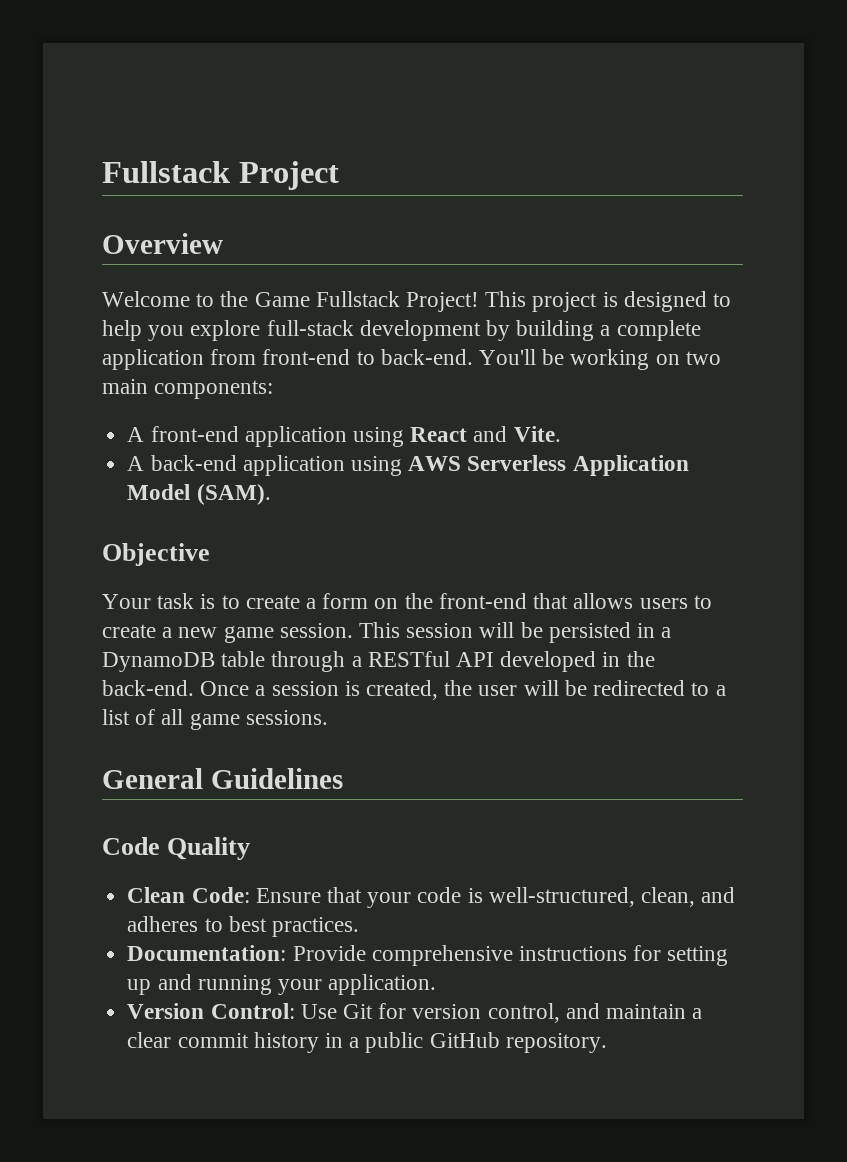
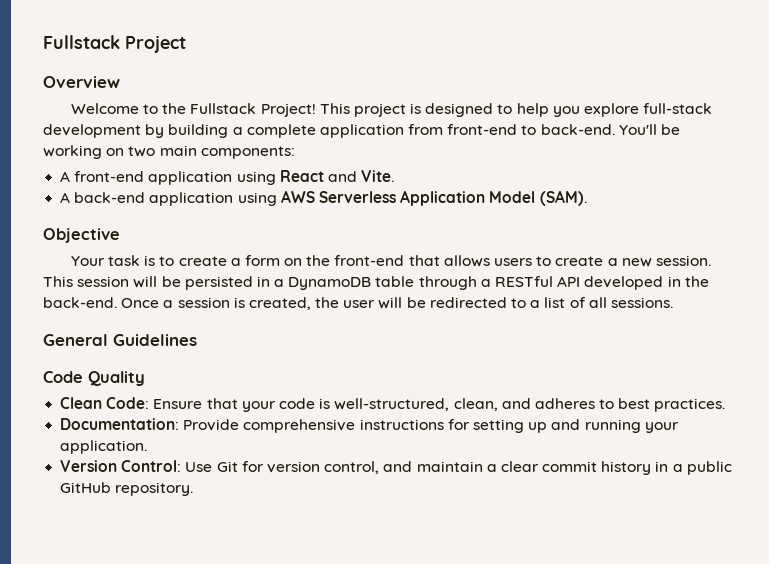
[254,292,310,307] Game -> (187, 108) none
[223,626,274,643] game -> (652, 262) none
[189,713,240,730] game -> (607, 302) none

